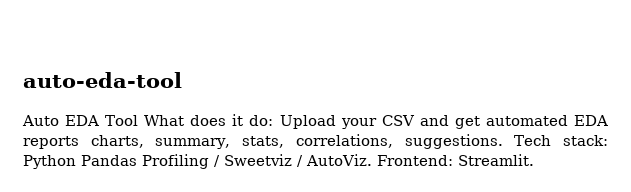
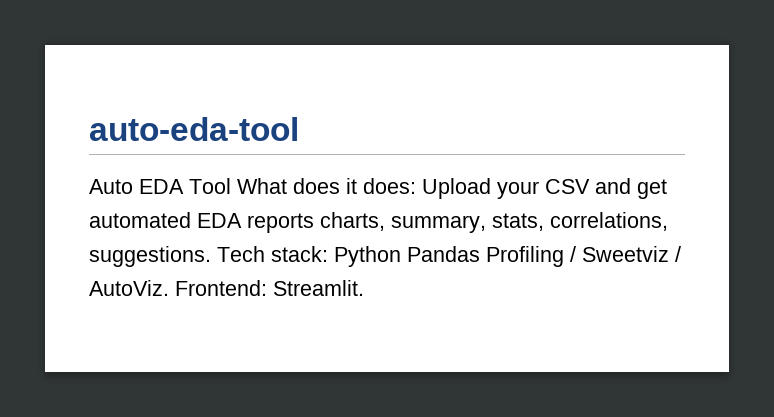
[249,115,274,126] do: -> [363,178,416,194] does:

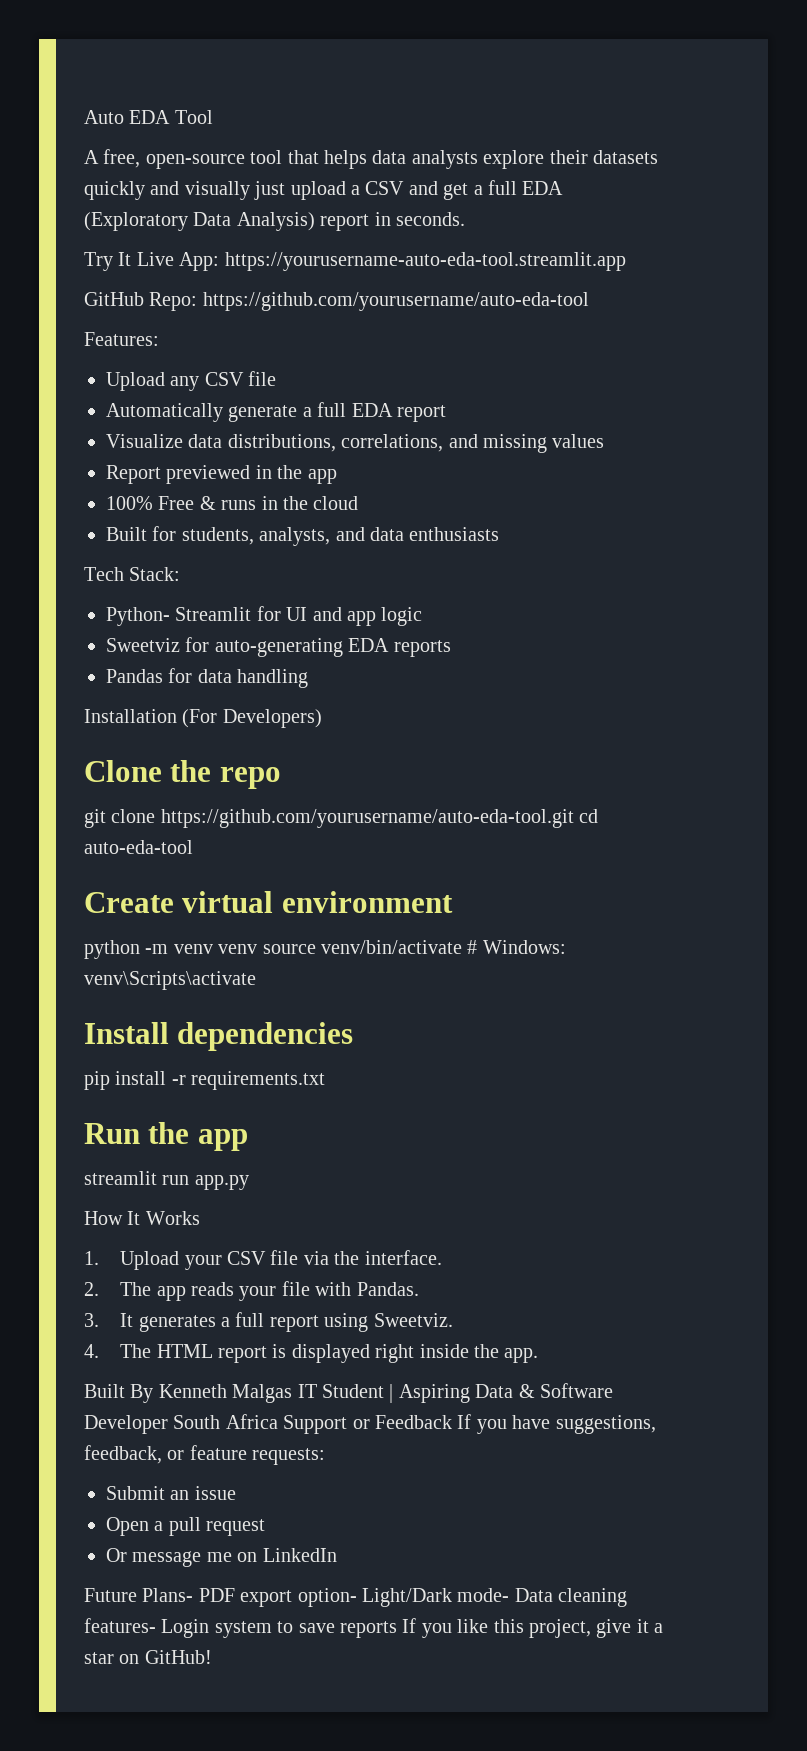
[89,117,299,141] auto-eda-tool // -> (84, 117) none
[237,178,667,199] [89,212,668,233] [89,246,681,267] [89,280,364,296] What does it does: Upload your CSV and get automated EDA reports charts, summary, stats, correlations, suggestions. Tech stack: Python Pandas Profiling / Sweetviz / AutoViz. Frontend: Streamlit. -> [84,149,658,169] [84,180,564,200] [84,212,465,231] [84,252,626,271] [84,292,589,311] [84,332,159,346] [106,371,277,391] [106,402,446,422] [106,434,605,453] [106,465,337,484] [106,496,359,510] [106,526,500,546] [84,567,181,581] [106,606,423,626] [106,637,451,657] [106,668,309,688] [84,709,322,728] [84,760,281,789] [84,809,599,828] [84,840,193,854] [84,891,453,913] [84,940,566,959] [84,971,256,990] [84,1022,354,1051] [84,1071,326,1090] [84,1122,248,1151] [84,1171,249,1190] [84,1211,200,1225] [84,1250,442,1270] [84,1281,419,1301] [84,1312,453,1332] [84,1344,539,1363] [84,1383,613,1403] [84,1414,656,1434] [84,1445,326,1465] [106,1486,236,1500] [106,1517,266,1536] [106,1548,337,1567] [84,1588,628,1607] [84,1618,664,1638] [84,1650,212,1664] // A free, open-source tool that helps data analysts explore their datasets quickly and visually just upload a CSV and get a full EDA (Exploratory Data Analysis) report in seconds. // Try It Live App: https://yourusername-auto-eda-tool.streamlit.app // GitHub Repo: https://github.com/yourusername/auto-eda-tool // Features: // Upload any CSV file // Automatically generate a full EDA report // Visualize data distributions, correlations, and missing values // Report previewed in the app // 100% Free & runs in the cloud // Built for students, analysts, and data enthusiasts // Tech Stack: // Python- Streamlit for UI and app logic // Sweetviz for auto-generating EDA reports // Pandas for data handling // Installation (For Developers) // Clone the repo // git clone https://github.com/yourusername/auto-eda-tool.git cd auto-eda-tool // Create virtual environment // python -m venv venv source venv/bin/activate # Windows: venv\Scripts\activate // Install dependencies // pip install -r requirements.txt // Run the app // streamlit run app.py // How It Works // 1. Upload your CSV file via the interface. // 2. The app reads your file with Pandas. // 3. It generates a full report using Sweetviz. // 4. The HTML report is displayed right inside the app. // Built By Kenneth Malgas IT Student | Aspiring Data & Software Developer South Africa Support or Feedback If you have suggestions, feedback, or feature requests: // Submit an issue // Open a pull request // Or message me on LinkedIn // Future Plans- PDF export option- Light/Dark mode- Data cleaning features- Login system to save reports If you like this project, give it a star on GitHub!

